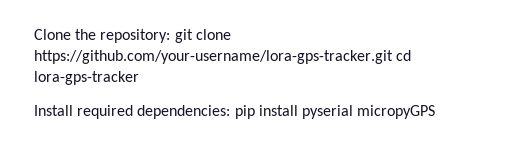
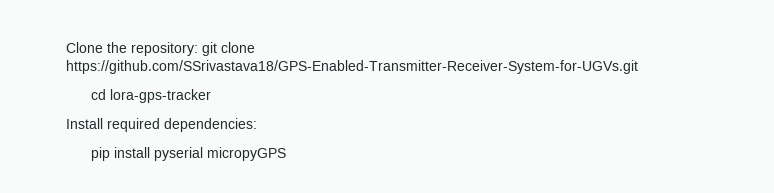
[34,49,394,65] https://github.com/your-username/lora-gps-tracker.git -> [66,60,638,74] https://github.com/SSrivastava18/GPS-Enabled-Transmitter-Receiver-System-for-UGVs.git //
(231, 111) none -> (257, 125) //

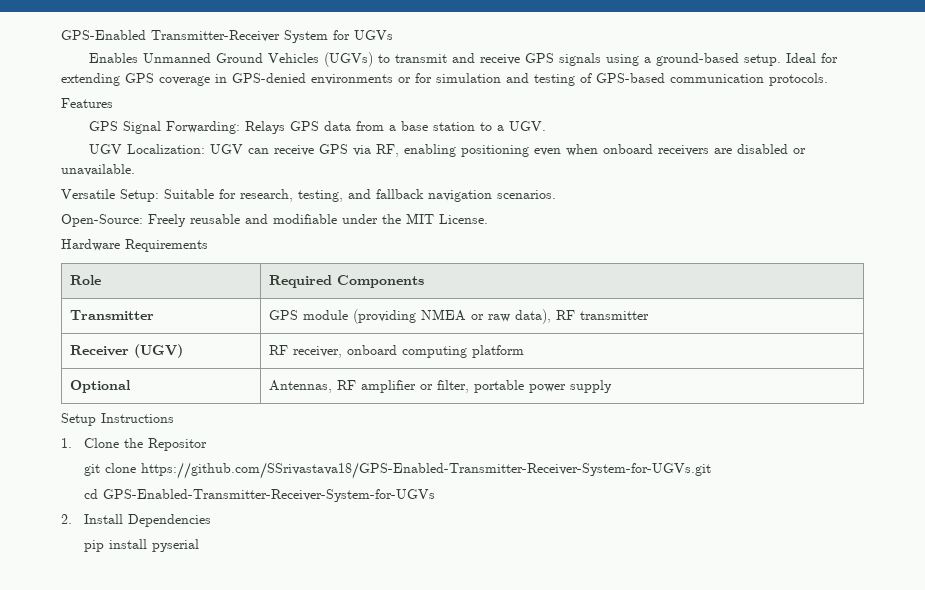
(66, 47) none -> [61,30,393,43] [89,52,839,67] [61,73,828,86] [61,98,113,108] [89,121,547,134] [89,144,807,157] [61,164,135,176] [61,189,556,202] [61,213,488,227] [61,239,208,252] [70,275,102,285] [269,275,425,288] [70,310,155,320] [269,309,650,324] [70,344,184,358] [269,345,525,358] [70,380,132,393] [269,380,613,393] [61,413,174,426] [61,438,72,448] GPS-Enabled Transmitter-Receiver System for UGVs // Enables Unmanned Ground Vehicles (UGVs) to transmit and receive GPS signals using a ground-based setup. Ideal for extending GPS coverage in GPS-denied environments or for simulation and testing of GPS-based communication protocols. // Features // GPS Signal Forwarding: Relays GPS data from a base station to a UGV. // UGV Localization: UGV can receive GPS via RF, enabling positioning even when onboard receivers are disabled or unavailable. // Versatile Setup: Suitable for research, testing, and fallback navigation scenarios. // Open-Source: Freely reusable and modifiable under the MIT License. // Hardware Requirements // Role | Required Components // Transmitter | GPS module (providing NMEA or raw data), RF transmitter // Receiver (UGV) | RF receiver, onboard computing platform // Optional | Antennas, RF amplifier or filter, portable power supply // Setup Instructions // 1.
[131,42,198,56] repository: -> [147,438,207,451] Repositor //
[109,89,211,103] [66,118,257,132] lora-gps-tracker // Install required dependencies: -> [102,489,435,502] [61,514,211,527] GPS-Enabled-Transmitter-Receiver-System-for-UGVs // 2. Install Dependencies
[206,147,286,161] micropyGPS -> (199, 545) none

